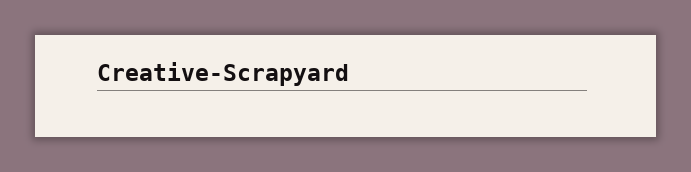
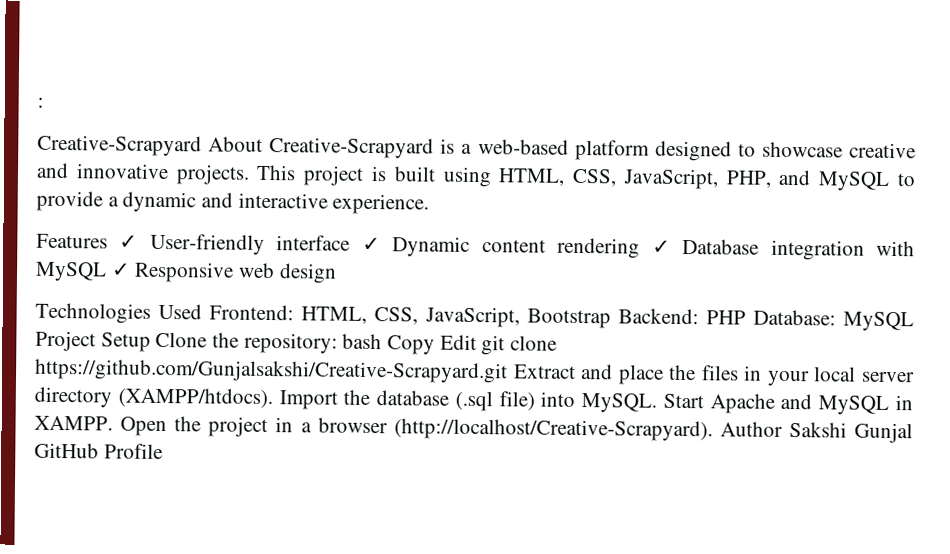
[97,62,349,86] Creative-Scrapyard -> [37,97,44,108] [37,134,917,162] [36,162,917,191] [36,190,430,215] [36,233,916,261] [35,261,337,284] [35,302,915,332] [35,330,558,356] [35,358,915,387] [34,386,913,415] [34,415,914,444] [34,442,163,460] : // Creative-Scrapyard About Creative-Scrapyard is a web-based platform designed to showcase creative and innovative projects. This project is built using HTML, CSS, JavaScript, PHP, and MySQL to provide a dynamic and interactive experience. // Features ✓ User-friendly interface ✓ Dynamic content rendering ✓ Database integration with MySQL ✓ Responsive web design // Technologies Used Frontend: HTML, CSS, JavaScript, Bootstrap Backend: PHP Database: MySQL Project Setup Clone the repository: bash Copy Edit git clone https://github.com/Gunjalsakshi/Creative-Scrapyard.git Extract and place the files in your local server directory (XAMPP/htdocs). Import the database (.sql file) into MySQL. Start Apache and MySQL in XAMPP. Open the project in a browser (http://localhost/Creative-Scrapyard). Author Sakshi Gunjal GitHub Profile

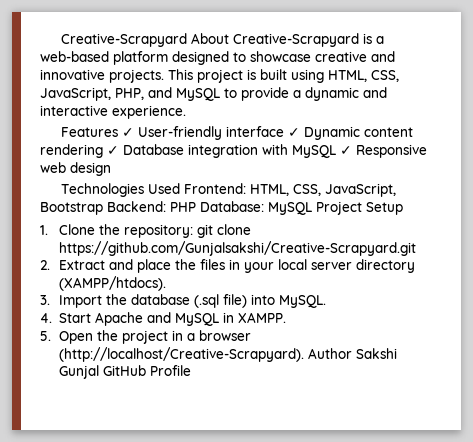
[37,97,44,108] : // -> (61, 40) none
(151, 342) none -> [40,225,48,235] // 1.
[342,333,477,355] bash Copy Edit -> (193, 231) none
(508, 371) none -> [40,260,50,270] // 2.
(273, 398) none -> [40,295,50,305] // 3.
(658, 403) none -> [40,313,52,323] // 4.
(113, 423) none -> [40,331,51,341] // 5.

